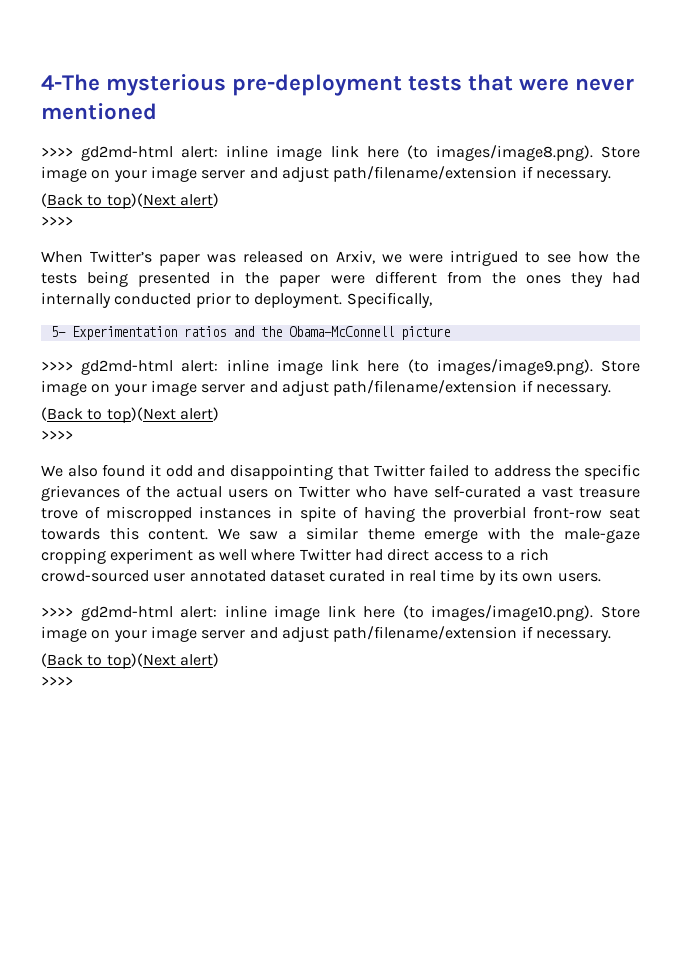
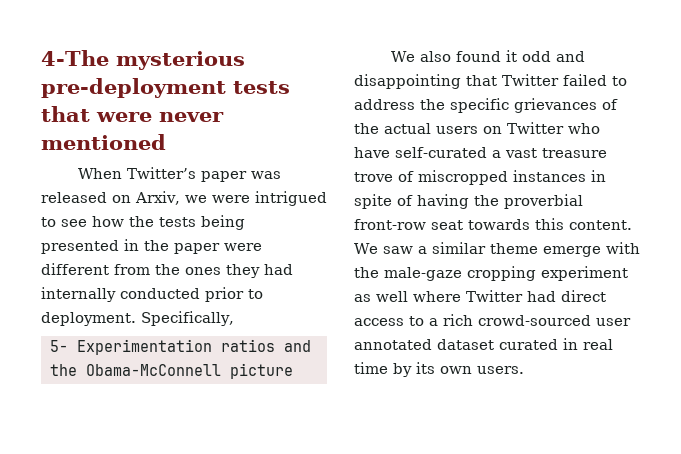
[41,145,640,161] [41,166,611,182] [41,193,219,209] [41,216,73,226] // >>>> gd2md-html alert: inline image link here (to images/image8.png). Store image on your image server and adjust path/filename/extension if necessary. // (Back to top)(Next alert) // >>>> -> (166, 142) none
[41,359,640,375] [41,380,611,396] [41,407,219,423] [41,430,73,440] // >>>> gd2md-html alert: inline image link here (to images/image9.png). Store image on your image server and adjust path/filename/extension if necessary. // (Back to top)(Next alert) // >>>> -> (293, 371) none
[41,605,640,621] [41,626,611,642] [41,653,219,669] [41,676,73,686] // >>>> gd2md-html alert: inline image link here (to images/image10.png). Store image on your image server and adjust path/filename/extension if necessary. // (Back to top)(Next alert) // >>>> -> (524, 370) none

